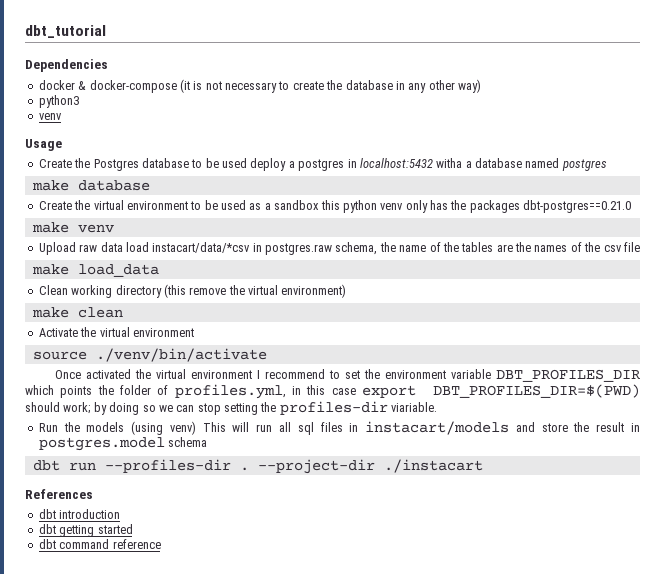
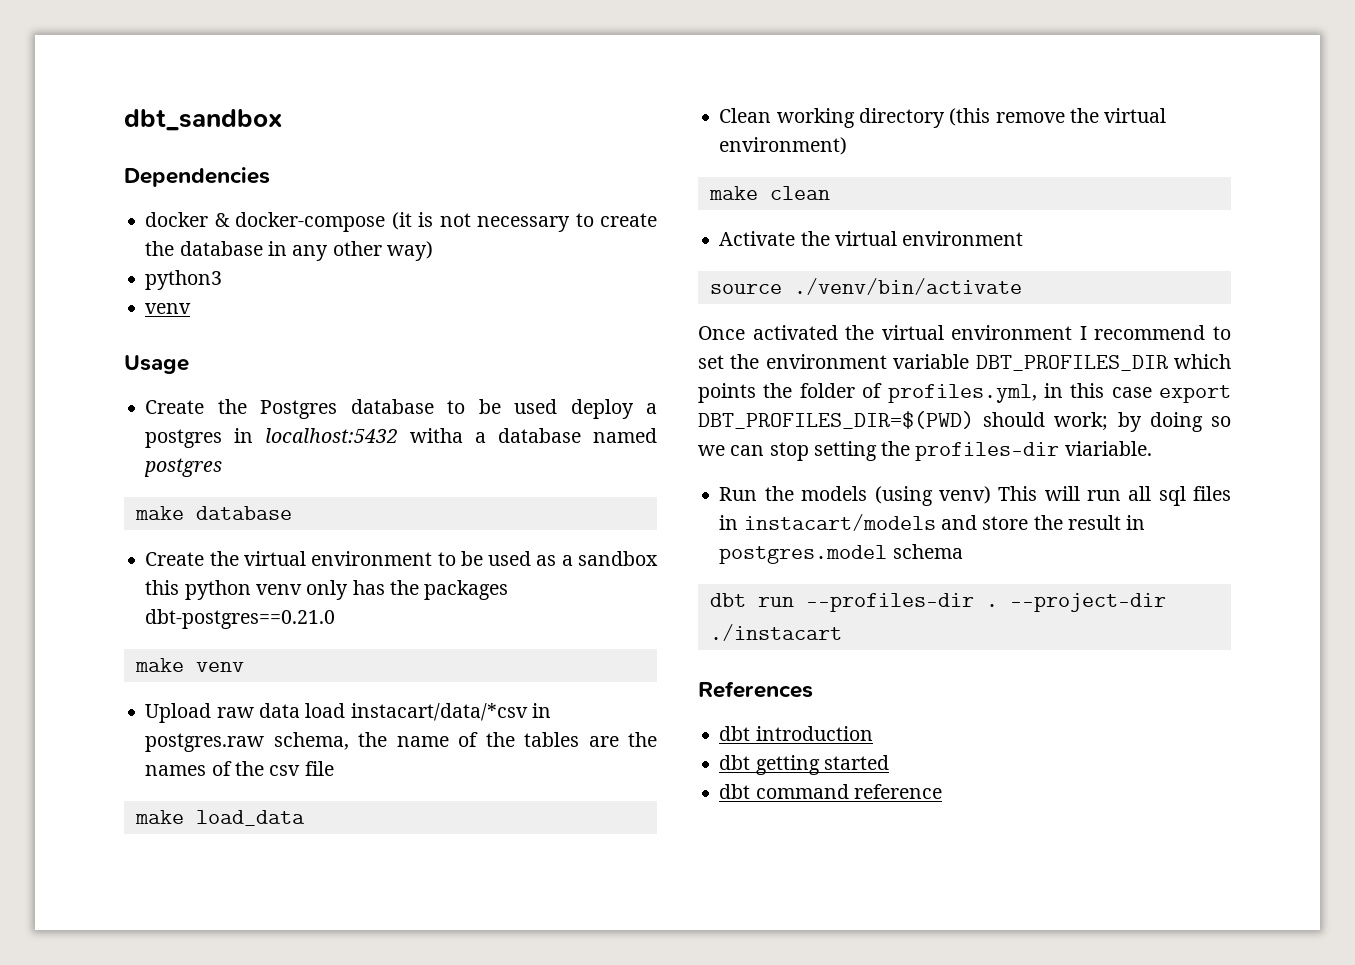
[25,25,106,38] dbt_tutorial -> [124,109,282,131] dbt_sandbox

